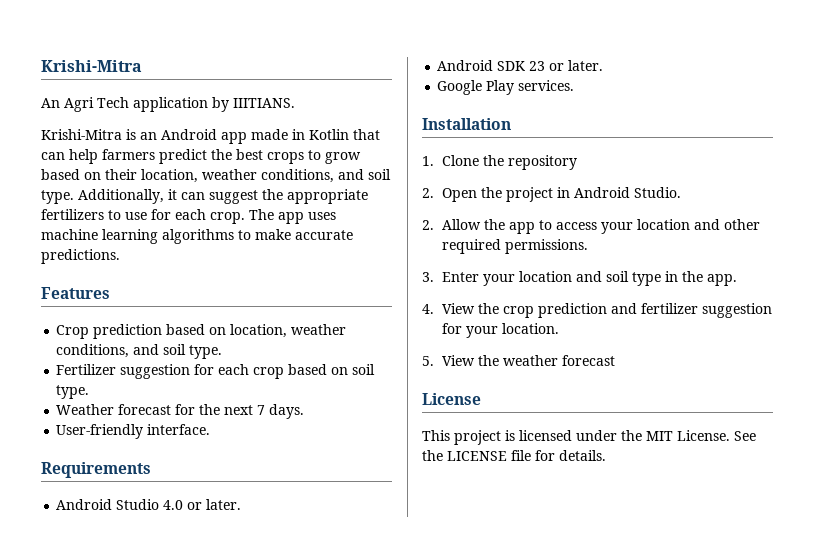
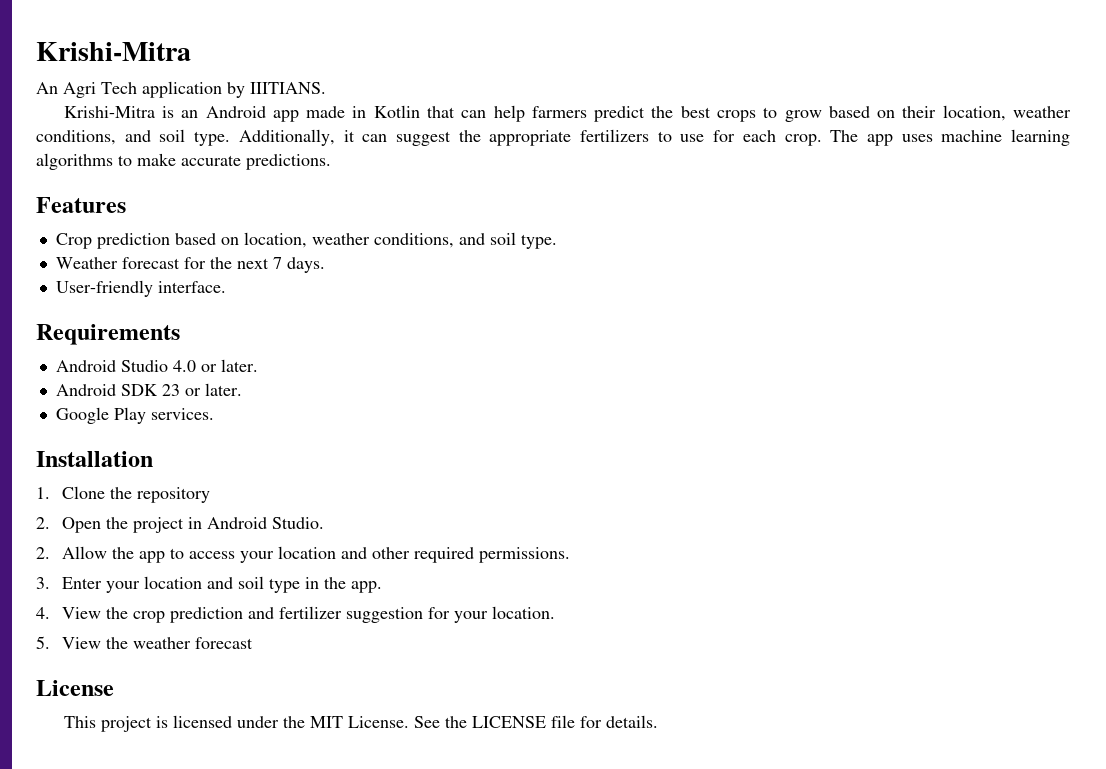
[56,364,376,379] [56,385,90,399] // Fertilizer suggestion for each crop based on soil type. -> (557, 241) none

